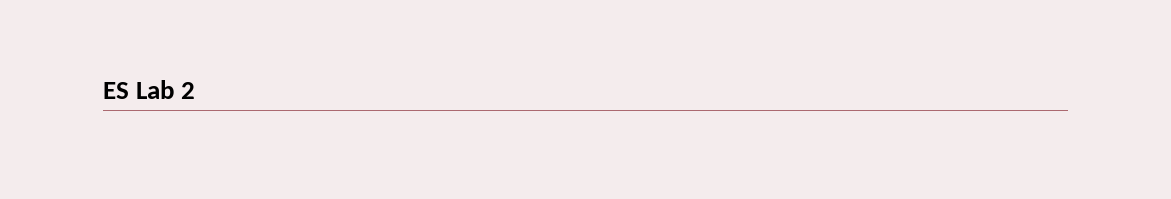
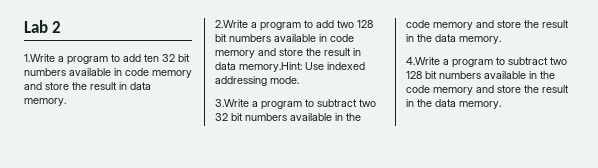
[103,82,129,99] ES -> (24, 26) none
(196, 90) none -> [24,54,190,65] [24,68,192,78] [24,82,151,90] [24,98,66,106] [215,20,373,31] [215,34,354,42] [215,48,361,58] [215,62,365,72] [215,76,299,86] [215,99,376,110] [215,113,361,121] [406,20,569,30] [406,34,501,44] [406,57,567,68] [406,71,555,79] [406,85,569,95] [406,99,501,109] // 1.Write a program to add ten 32 bit numbers available in code memory and store the result in data memory. // 2.Write a program to add two 128 bit numbers available in code memory and store the result in data memory.Hint: Use indexed addressing mode. // 3.Write a program to subtract two 32 bit numbers available in the code memory and store the result in the data memory. // 4.Write a program to subtract two 128 bit numbers available in the code memory and store the result in the data memory.

